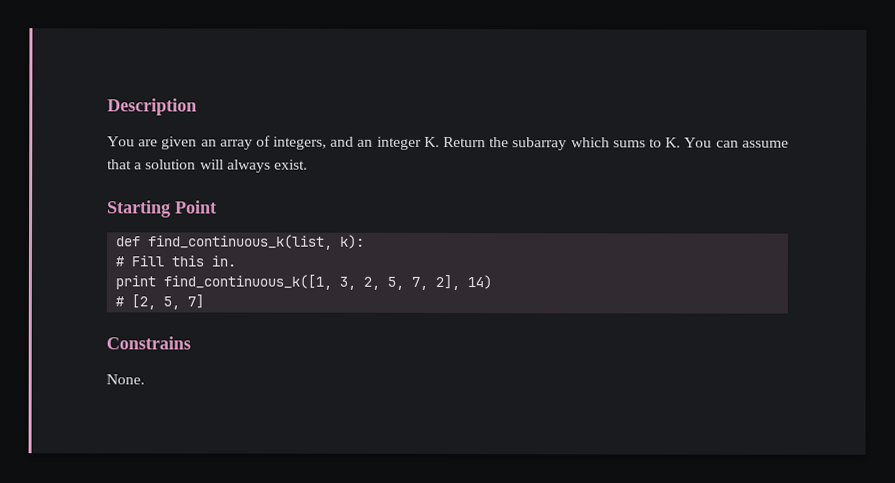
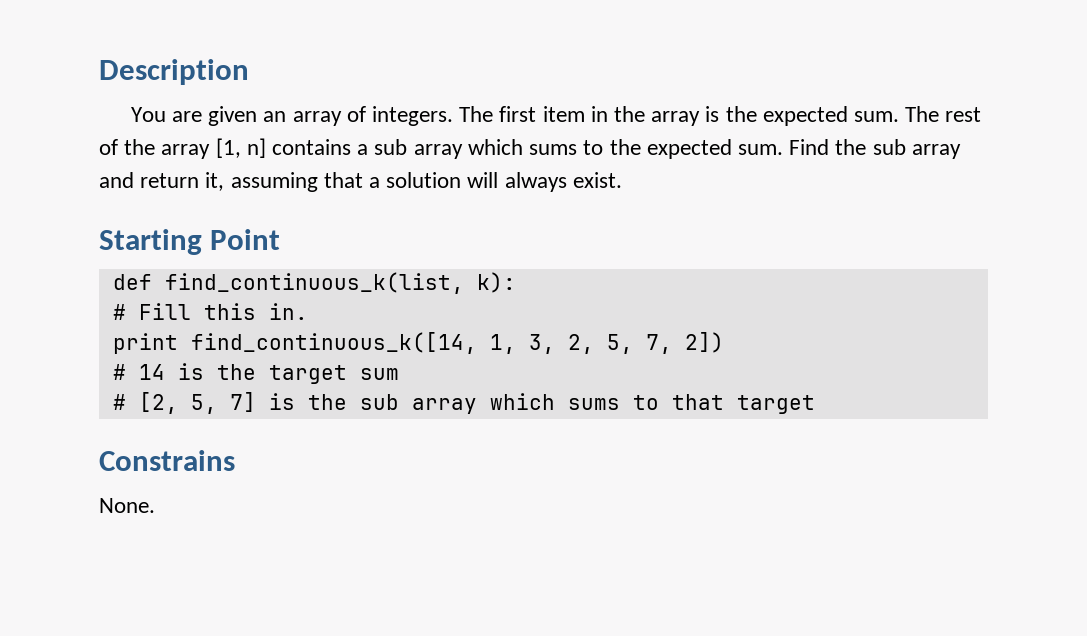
[273,136,789,151] integers, and an integer K. Return the subarray which sums to K. You can assume -> [371,106,982,126] [99,138,961,159] [99,172,318,192] integers. The first item in the array is the expected sum. The rest of the array [1, n] contains a sub array which sums to the expected sum. Find the sub array and return it, assuming
[163,274,333,290] find_continuous_k([1, -> [190,332,516,354] find_continuous_k([14, 1,
[435,274,493,291] [115,294,205,310] 2], 14) // # [2, 5, 7] -> [684,332,724,353] [112,363,399,384] [112,392,815,414] 2]) // # 14 is the target sum // # [2, 5, 7] is the sub array which sums to that target

